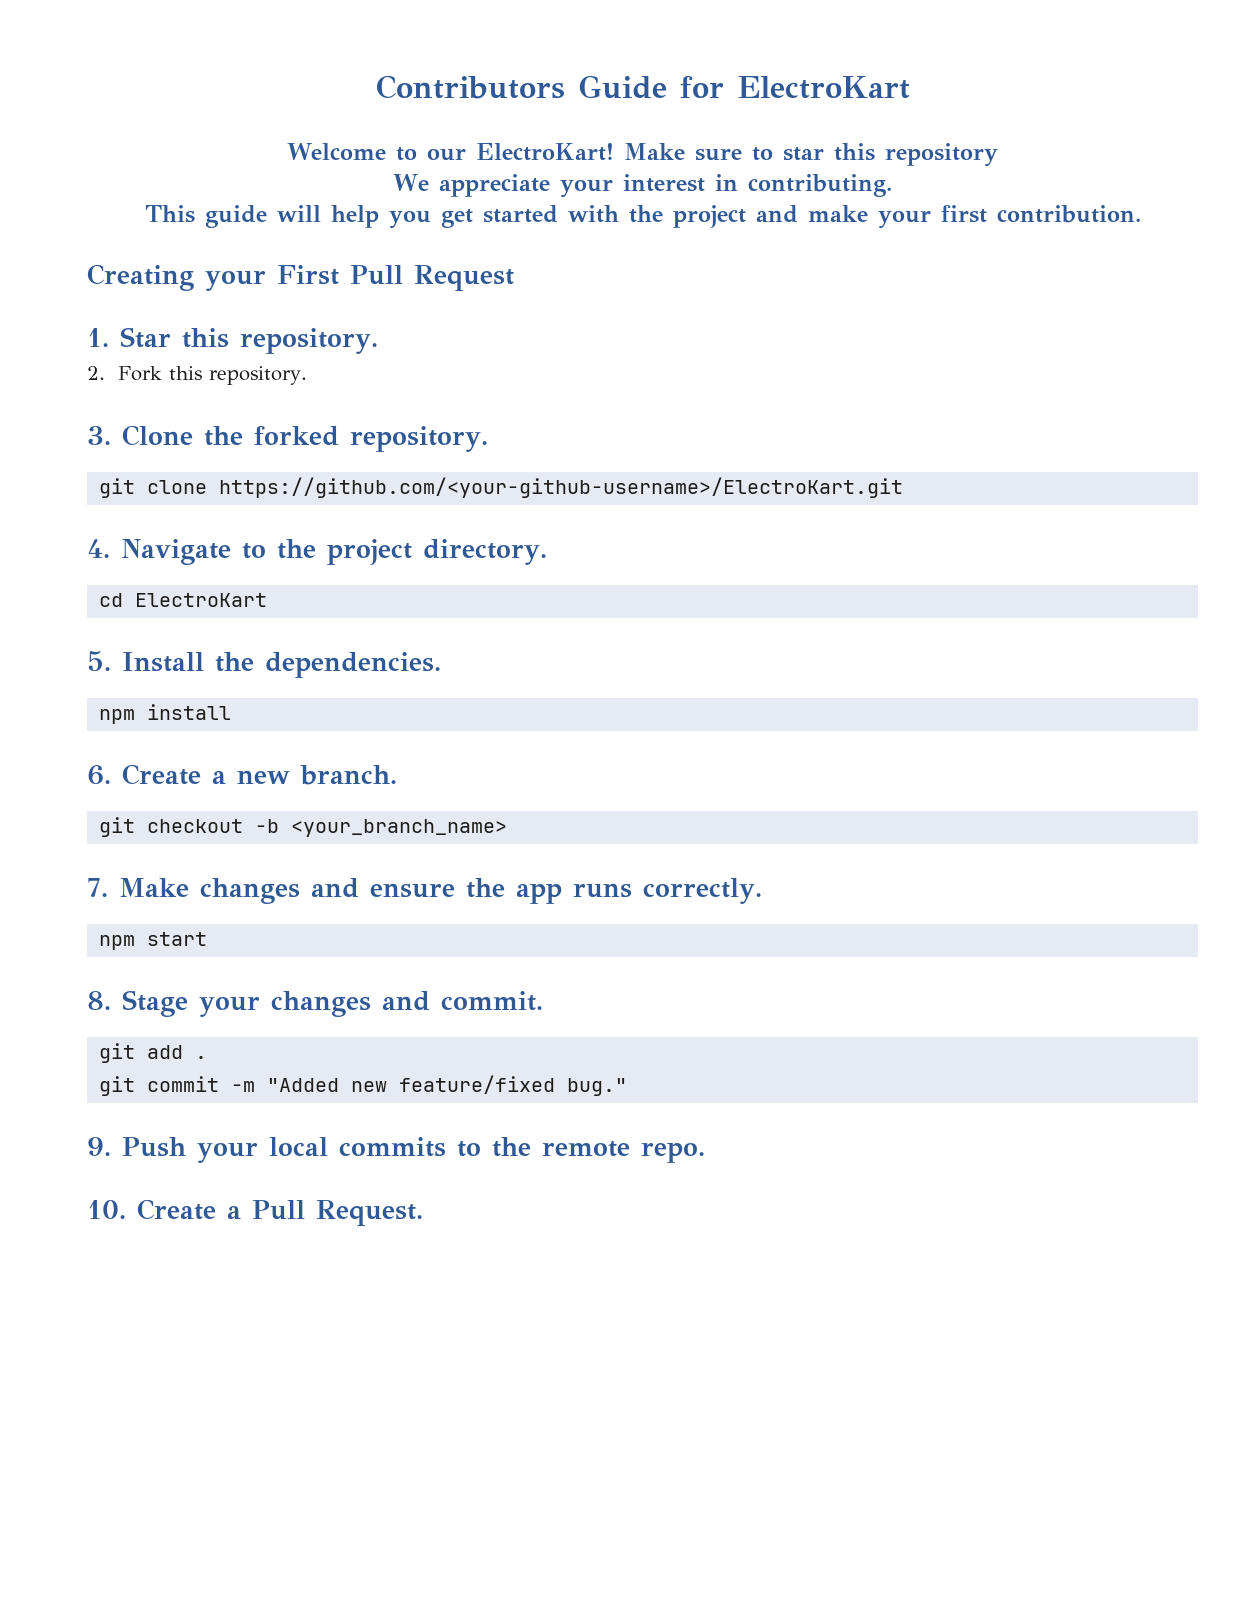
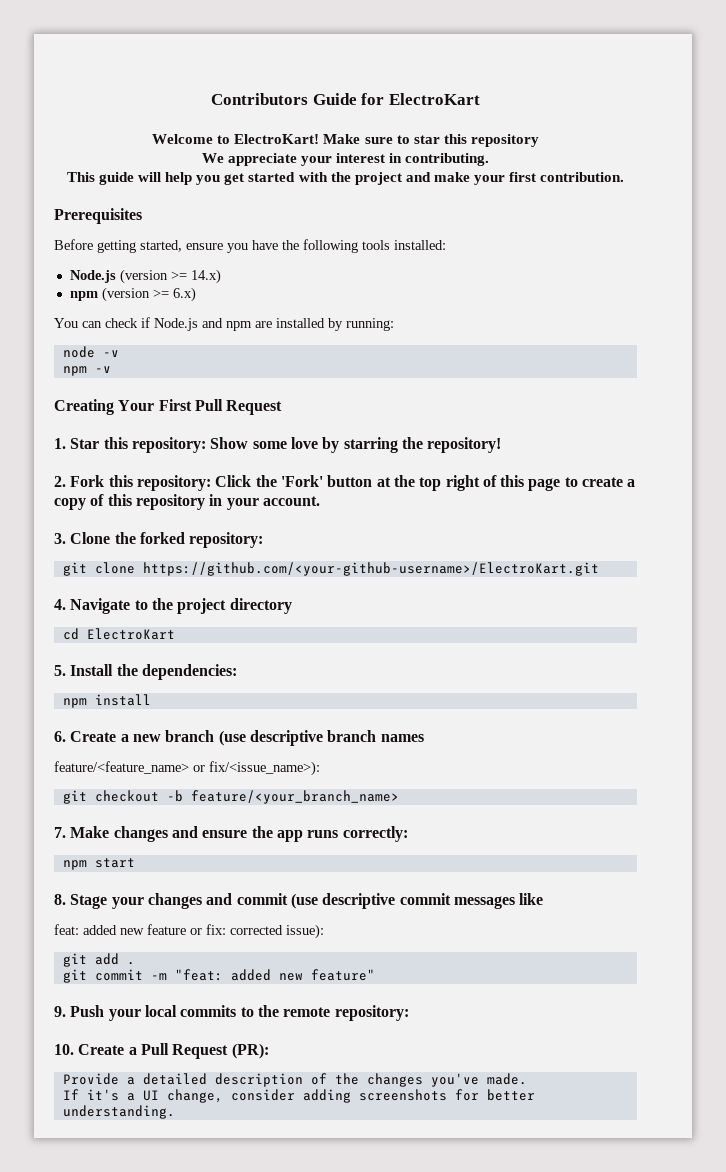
[427,148,467,161] our -> (231, 139) none
(1141, 214) none -> [54,208,142,224] [54,239,446,253] [69,269,221,284] [69,287,196,302] [54,317,394,331] [62,346,119,358] [62,366,111,376] // Prerequisites // Before getting started, ensure you have the following tools installed: // Node.js (version >= 14.x) // npm (version >= 6.x) // You can check if Node.js and npm are installed by running: // node -v // npm -v
[205,270,266,291] your -> [118,400,155,411] Your
[240,328,378,354] [87,366,307,385] repository. // 2. Fork this repository. -> [131,437,502,453] [54,475,636,491] [54,494,320,510] repository: Show some love by starring the repository! // 2. Fork this repository: Click the 'Fork' button at the top right of this page to create a copy of this repository in your account.
[350,426,488,452] repository. -> [189,532,264,548] repository:
[423,539,547,565] directory. -> [229,598,292,614] directory
[265,652,441,678] dependencies. -> [141,664,237,680] dependencies:
[300,765,397,785] branch. -> [165,730,424,746] [54,761,320,776] branch (use descriptive branch names // feature/<feature_name> or fix/<issue_name>):
[291,819,508,837] <your_branch_name> -> [190,790,399,804] feature/<your_branch_name>
[643,878,762,904] correctly. -> [342,826,408,842] correctly:
[441,991,543,1011] commit. -> [236,893,544,909] [54,924,324,939] commit (use descriptive commit messages like // feat: added new feature or fix: corrected issue):
[267,1075,628,1096] "Added new feature/fixed bug." -> [174,969,375,981] "feat: added new feature"
[641,1142,705,1163] repo. -> [334,1005,409,1021] repository:
[316,1200,423,1226] Request. -> [172,1043,269,1059] [62,1073,527,1087] [62,1089,535,1103] [62,1105,175,1119] Request (PR): // Provide a detailed description of the changes you've made. // If it's a UI change, consider adding screenshots for better understanding.

